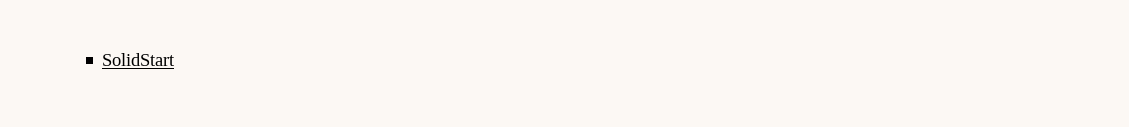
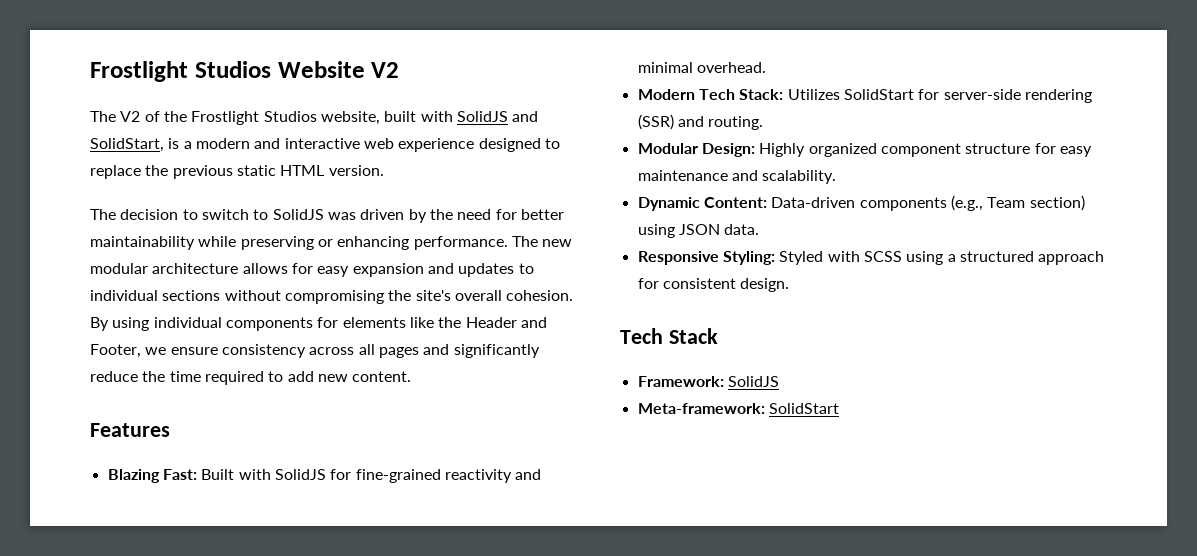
(102, 59) none -> [90,61,400,82] [90,111,539,125] [90,138,560,152] [90,165,384,179] [90,209,564,223] [90,236,573,250] [90,263,534,277] [90,290,574,304] [90,317,547,331] [90,344,540,358] [90,371,412,385] [90,423,170,437] [107,469,542,483] [637,62,766,73] [637,89,1092,103] [637,114,764,130] [637,143,1092,157] [637,170,837,184] [637,195,1085,211] [637,224,760,238] [637,251,1105,265] [637,278,790,292] [620,328,718,344] [637,376,779,387] [637,403,765,414] Frostlight Studios Website V2 // The V2 of the Frostlight Studios website, built with SolidJS and SolidStart, is a modern and interactive web experience designed to replace the previous static HTML version. // The decision to switch to SolidJS was driven by the need for better maintainability while preserving or enhancing performance. The new modular architecture allows for easy expansion and updates to individual sections without compromising the site's overall cohesion. By using individual components for elements like the Header and Footer, we ensure consistency across all pages and significantly reduce the time required to add new content. // Features // Blazing Fast: Built with SolidJS for fine-grained reactivity and minimal overhead. // Modern Tech Stack: Utilizes SolidStart for server-side rendering (SSR) and routing. // Modular Design: Highly organized component structure for easy maintenance and scalability. // Dynamic Content: Data-driven components (e.g., Team section) using JSON data. // Responsive Styling: Styled with SCSS using a structured approach for consistent design. // Tech Stack // Framework: SolidJS // Meta-framework:

